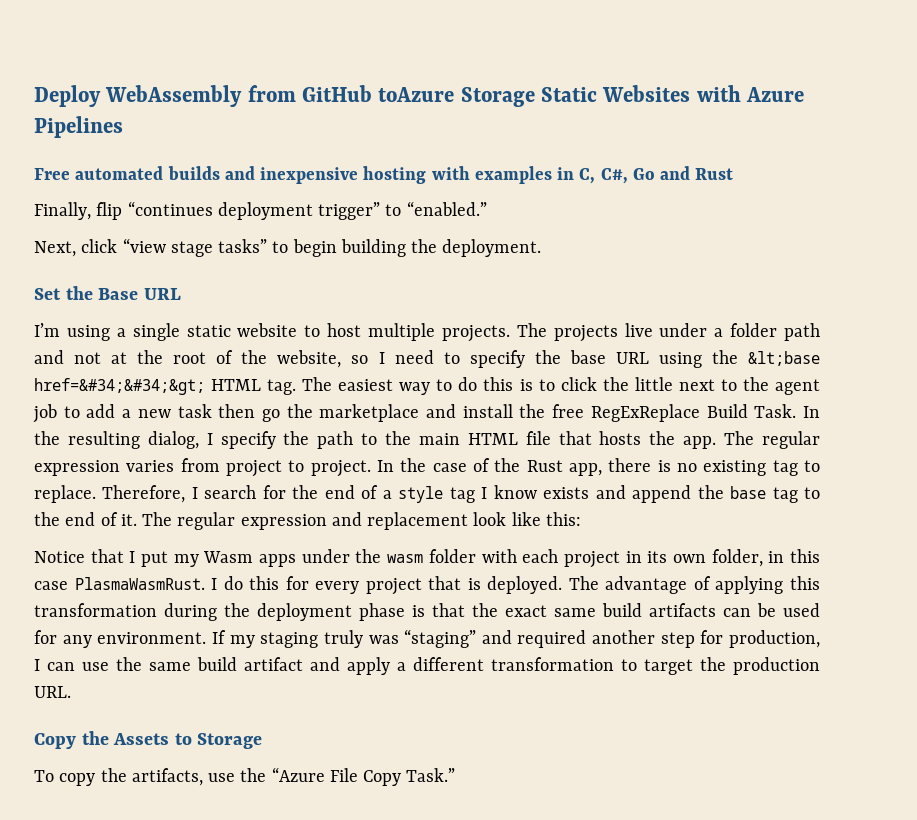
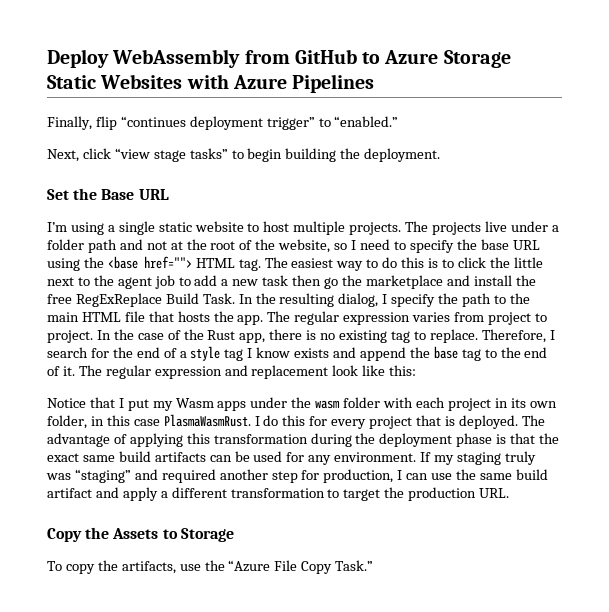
[378,87,455,102] toAzure -> [362,50,439,64] to Azure
[34,166,734,184] // Free automated builds and inexpensive hosting with examples in C, C#, Go and Rust -> (375, 83) none
[747,351,820,366] [34,378,205,395] &lt;base href=&#34;&#34;&gt; -> [107,256,192,269] <base href="">

